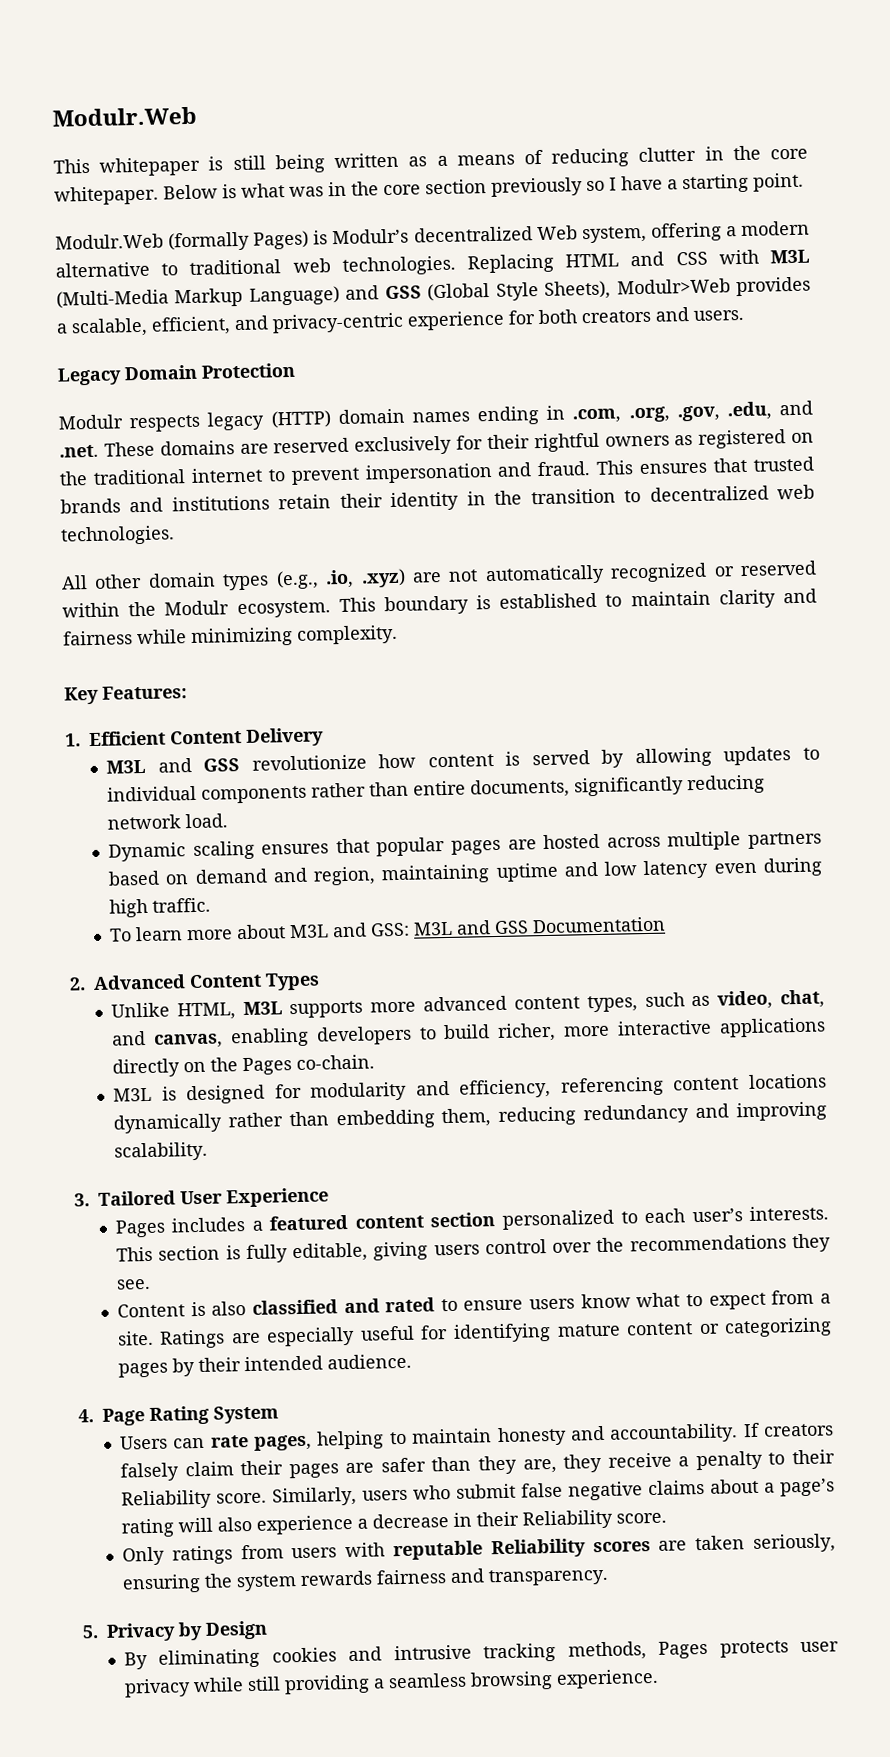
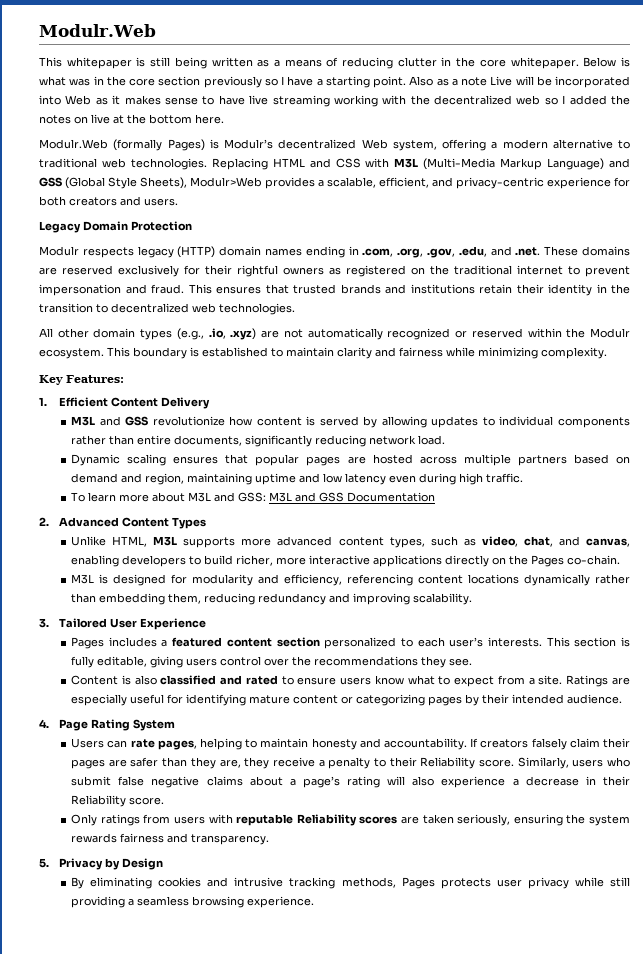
(804, 182) none -> [409,76,630,88] [39,95,631,107] [39,114,224,124] Also as a note Live will be incorporated into Web as it makes sense to have live streaming working with the decentralized web so I added the notes on live at the bottom here.

